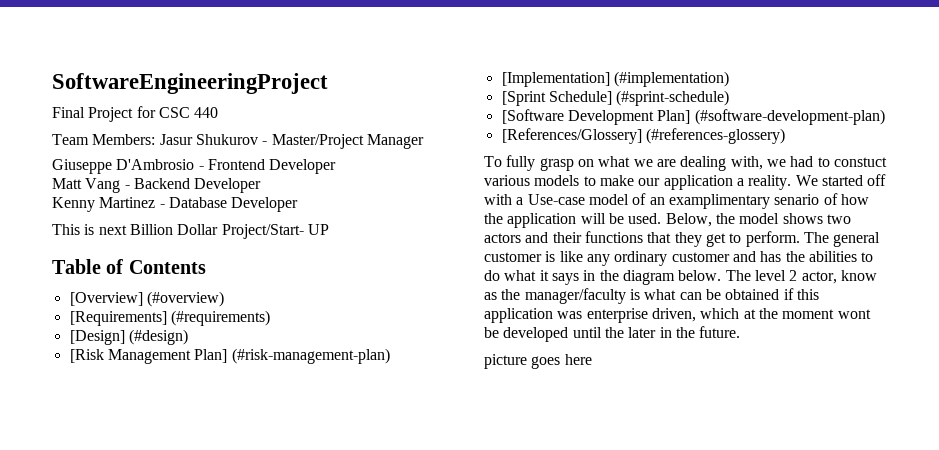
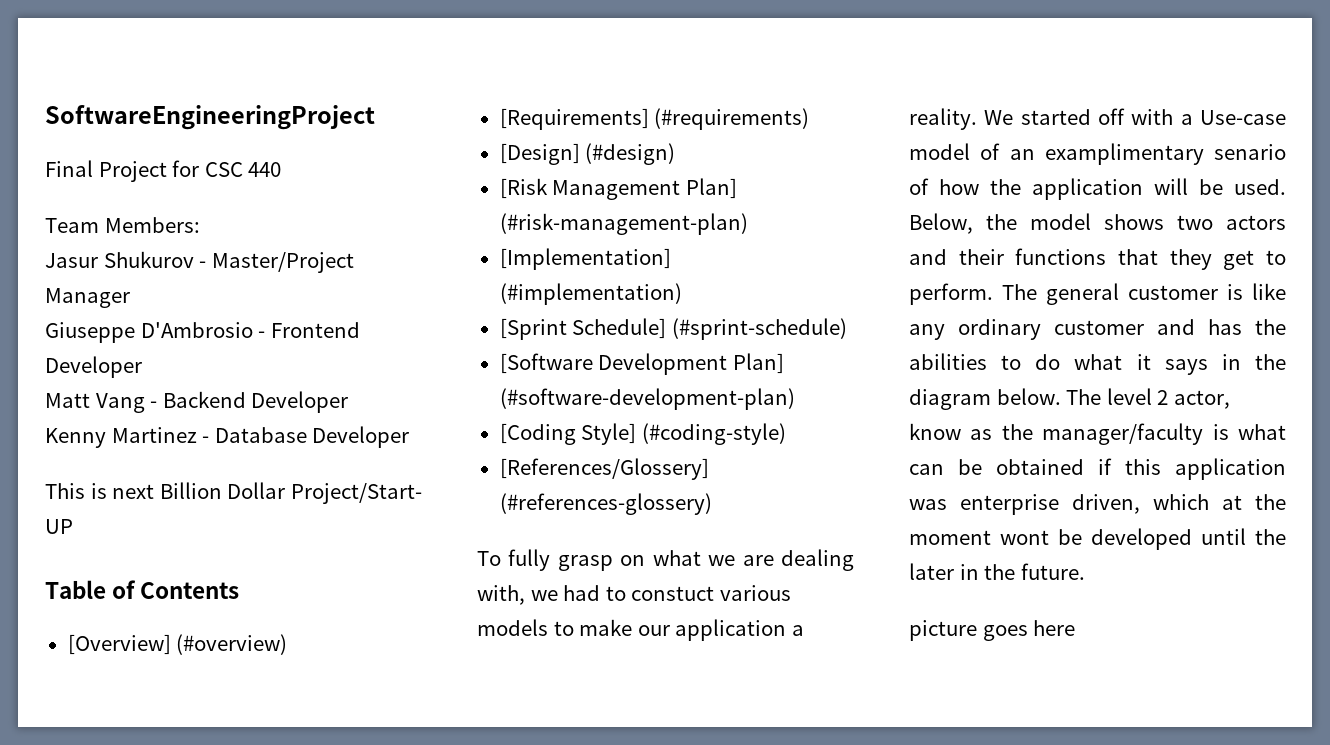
(156, 139) none -> (200, 225) //
(885, 117) none -> [499,423,786,445] // [Coding Style] (#coding-style)

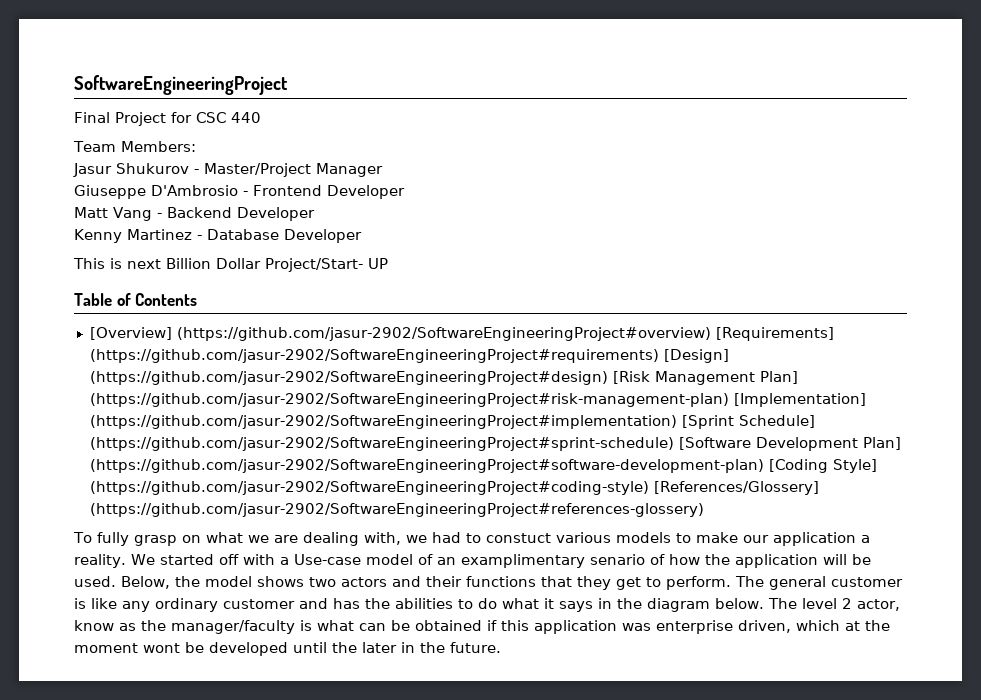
[176,634,288,655] [499,108,810,130] [499,143,676,165] [499,178,737,200] [499,213,748,235] [499,248,671,270] [499,283,682,305] (#overview) // [Requirements] (#requirements) // [Design] (#design) // [Risk Management Plan] (#risk-management-plan) // [Implementation] (#implementation) // -> [176,327,834,341] [89,349,729,363] [89,371,798,385] [89,393,866,407] [89,415,677,429] (https://github.com/jasur-2902/SoftwareEngineeringProject#overview) [Requirements] (https://github.com/jasur-2902/SoftwareEngineeringProject#requirements) [Design] (https://github.com/jasur-2902/SoftwareEngineeringProject#design) [Risk Management Plan] (https://github.com/jasur-2902/SoftwareEngineeringProject#risk-management-plan) [Implementation] (https://github.com/jasur-2902/SoftwareEngineeringProject#implementation)
[671,318,847,340] (#sprint-schedule) // -> [89,437,674,451] (https://github.com/jasur-2902/SoftwareEngineeringProject#sprint-schedule)
[499,388,795,410] (#software-development-plan) // -> [89,459,764,473] (https://github.com/jasur-2902/SoftwareEngineeringProject#software-development-plan)
[641,423,786,445] [499,458,709,480] [499,493,712,515] (#coding-style) // [References/Glossery] (#references-glossery) -> [89,481,819,495] [89,503,704,517] (https://github.com/jasur-2902/SoftwareEngineeringProject#coding-style) [References/Glossery] (https://github.com/jasur-2902/SoftwareEngineeringProject#references-glossery)
[909,620,1076,641] // picture goes here -> (501, 647) none

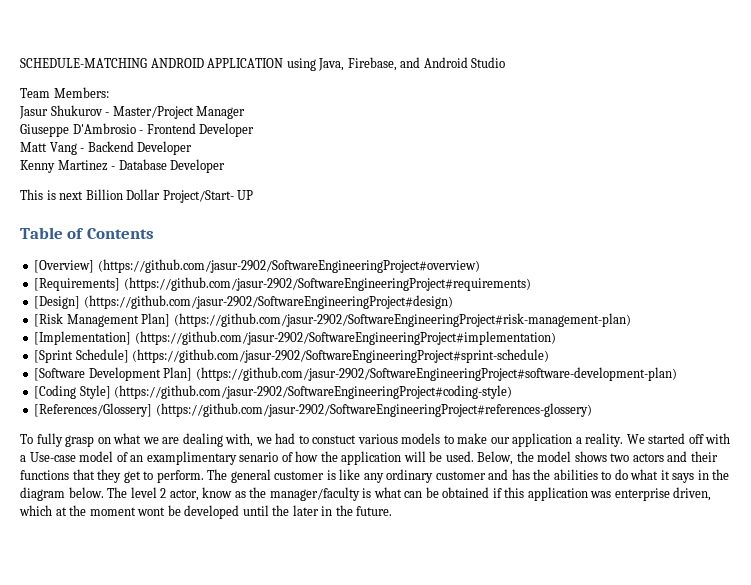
[74,75,288,95] [74,112,261,126] SoftwareEngineeringProject // Final Project for CSC 440 -> [20,57,506,71] SCHEDULE-MATCHING ANDROID APPLICATION using Java, Firebase, and Android Studio
(711, 334) none -> (480, 266) //
(659, 356) none -> (531, 284) //
(608, 378) none -> (453, 302) //
(729, 400) none -> (631, 320) //
(677, 422) none -> (556, 338) //
(674, 444) none -> (550, 356) //
(764, 466) none -> (677, 374) //
(649, 488) none -> (513, 392) //

